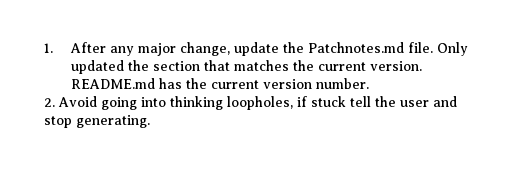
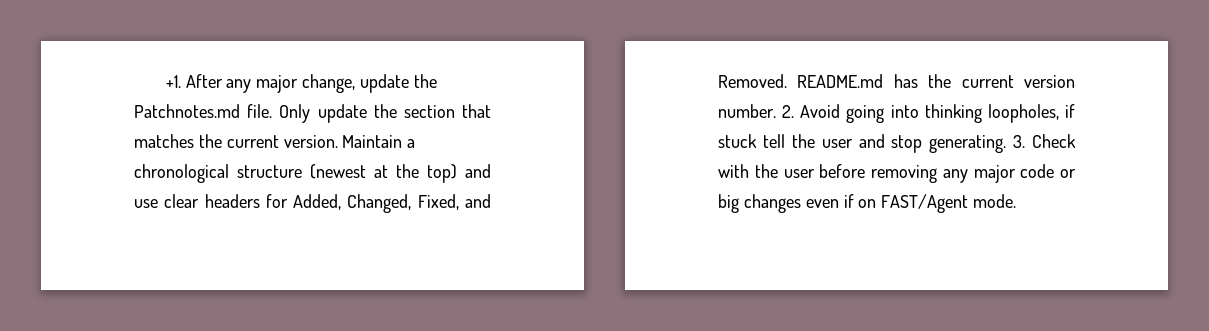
[44,43,53,53] 1. -> [165,75,181,88] +1.
[71,60,125,74] updated -> [317,104,367,123] update
(423, 66) none -> [342,135,416,148] [134,164,491,183] [134,194,491,213] [718,74,787,88] Maintain a chronological structure (newest at the top) and use clear headers for Added, Changed, Fixed, and Removed.
(370, 83) // -> (776, 111) none
(150, 121) none -> [1013,134,1076,148] [718,164,1076,183] [718,194,1017,213] 3. Check with the user before removing any major code or big changes even if on FAST/Agent mode.

